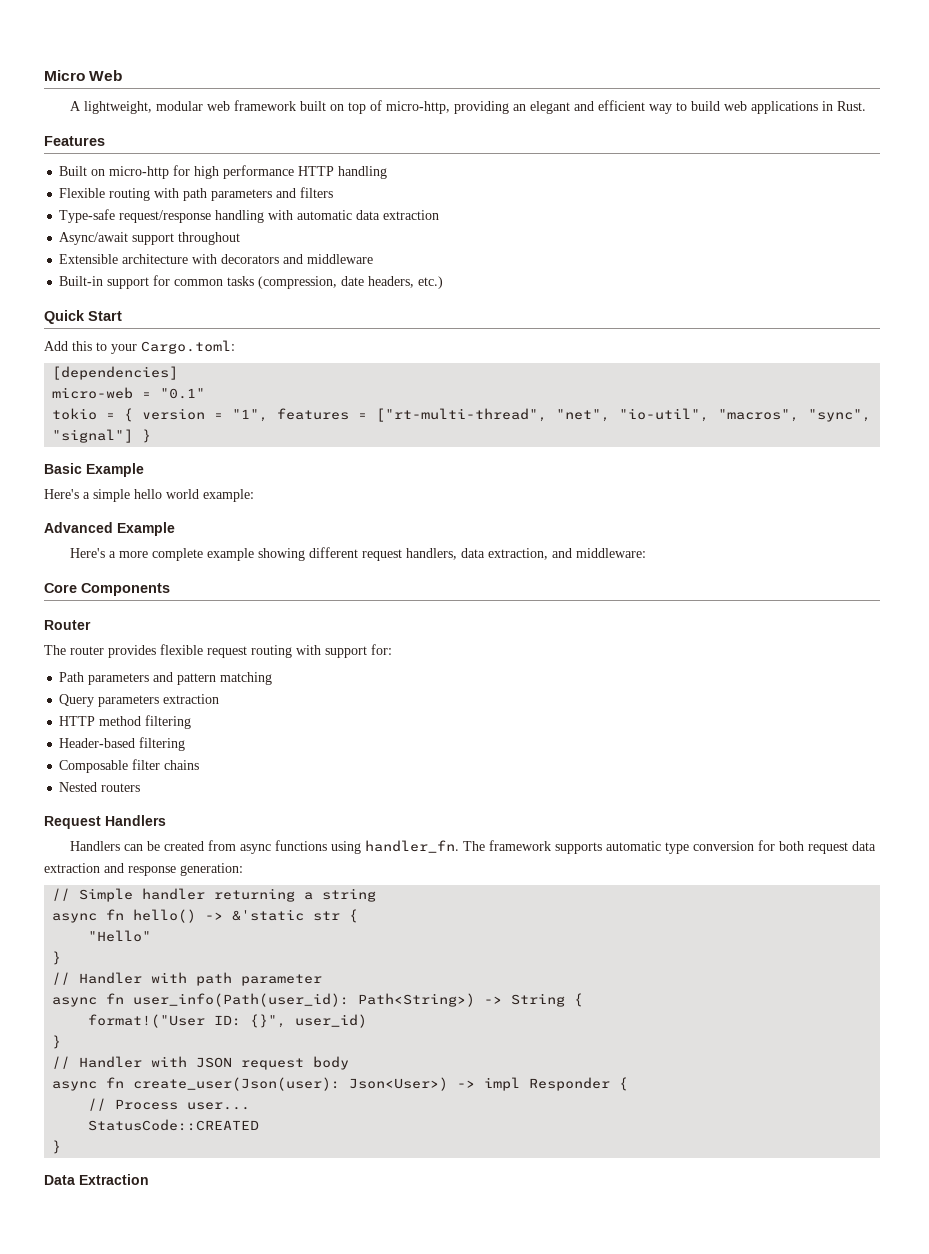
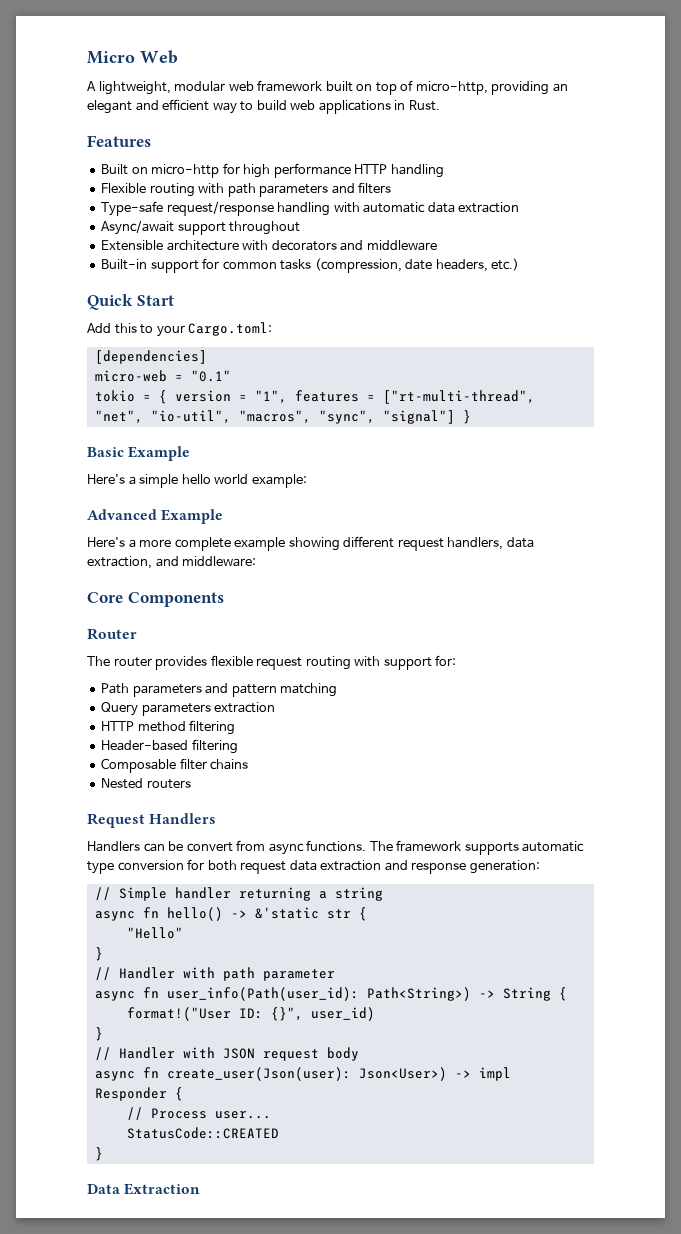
[164,841,205,851] created -> [186,842,233,852] convert
[275,840,460,854] functions using handler_fn. -> [306,840,367,852] functions.

